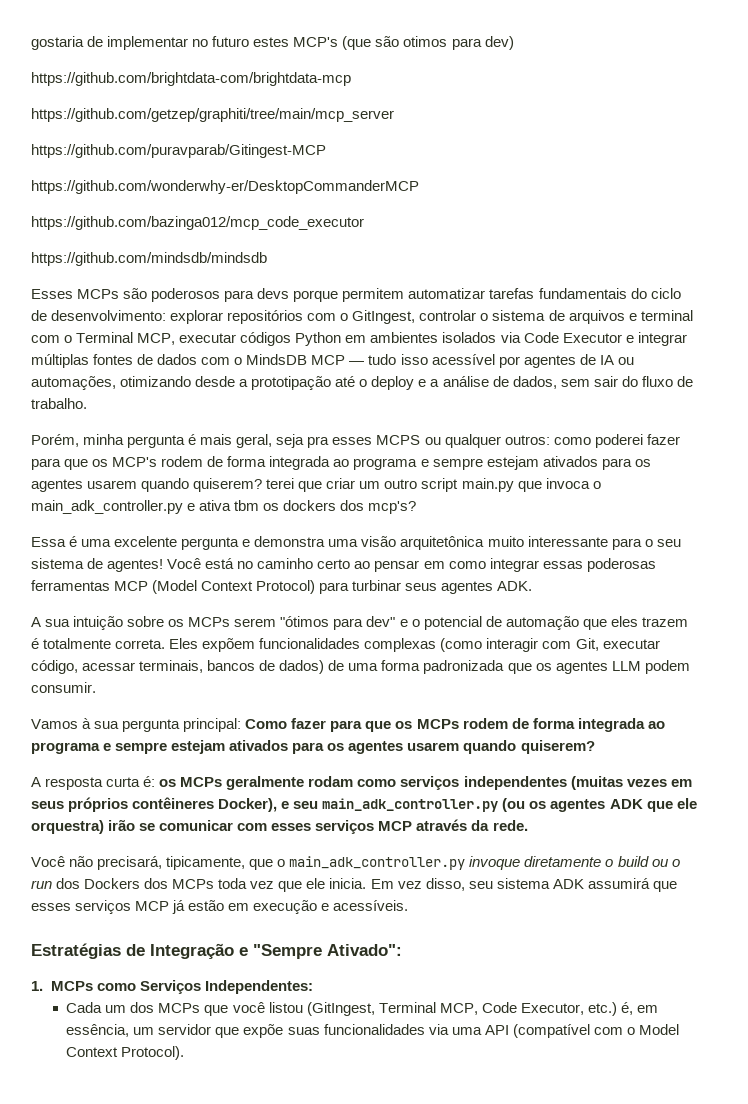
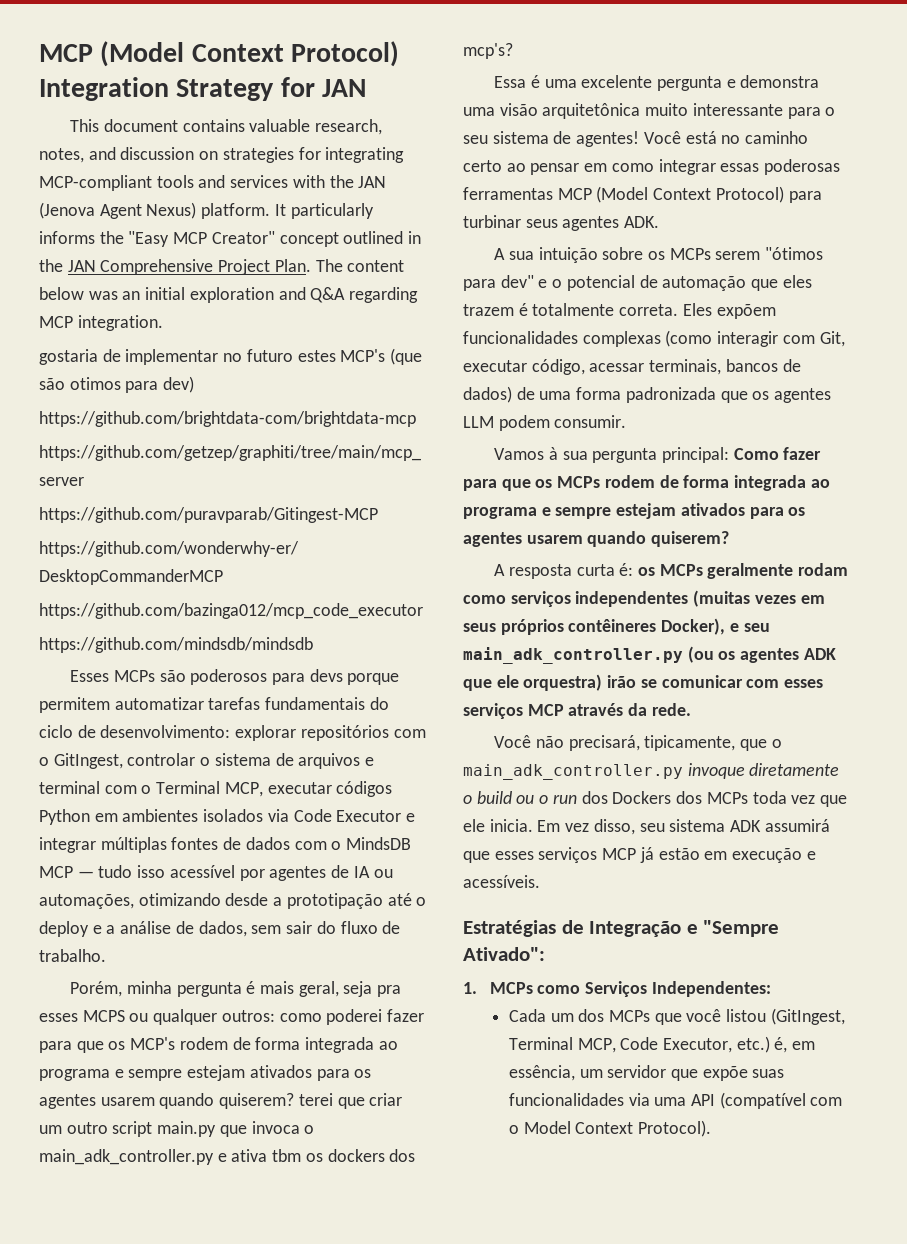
(31, 43) none -> [39,41,400,67] [39,77,367,101] [70,119,383,135] [39,147,405,163] [39,175,387,191] [39,202,374,219] [39,231,422,247] [39,259,405,275] [39,287,419,303] [39,315,163,331] MCP (Model Context Protocol) Integration Strategy for JAN // This document contains valuable research, notes, and discussion on strategies for integrating MCP-compliant tools and services with the JAN (Jenova Agent Nexus) platform. It particularly informs the "Easy MCP Creator" concept outlined in the JAN Comprehensive Project Plan. The content below was an initial exploration and Q&A regarding MCP integration. //

